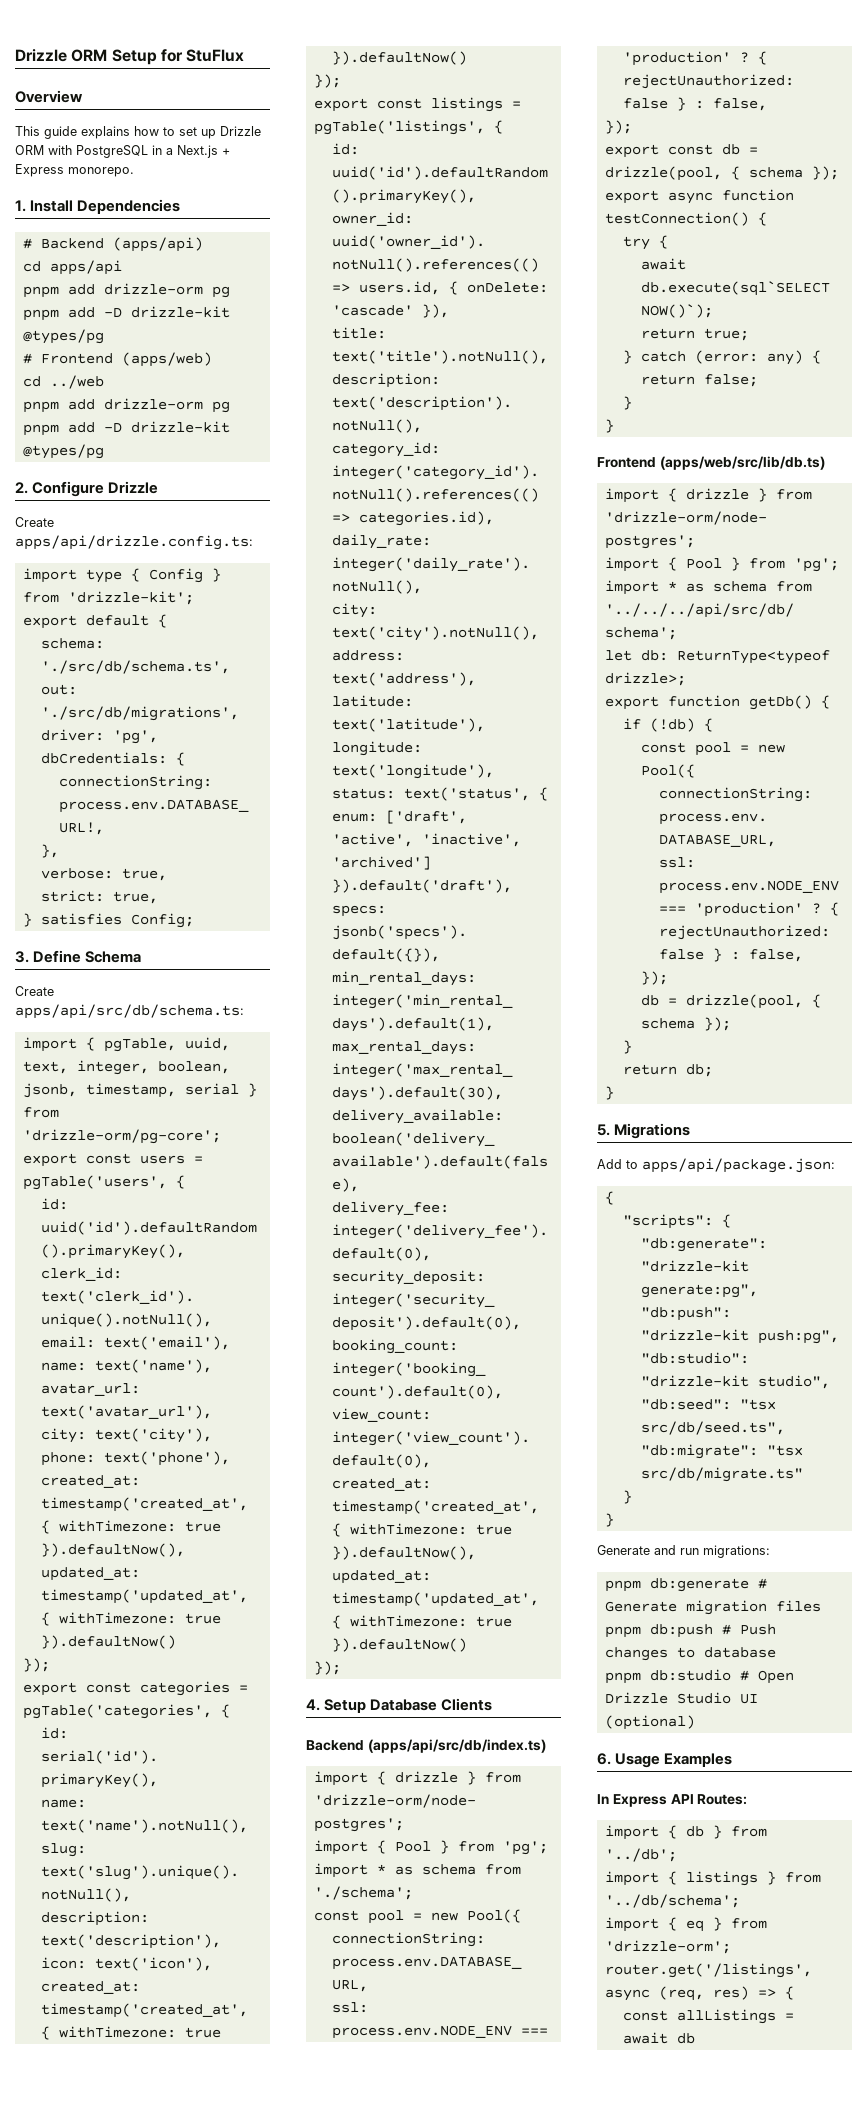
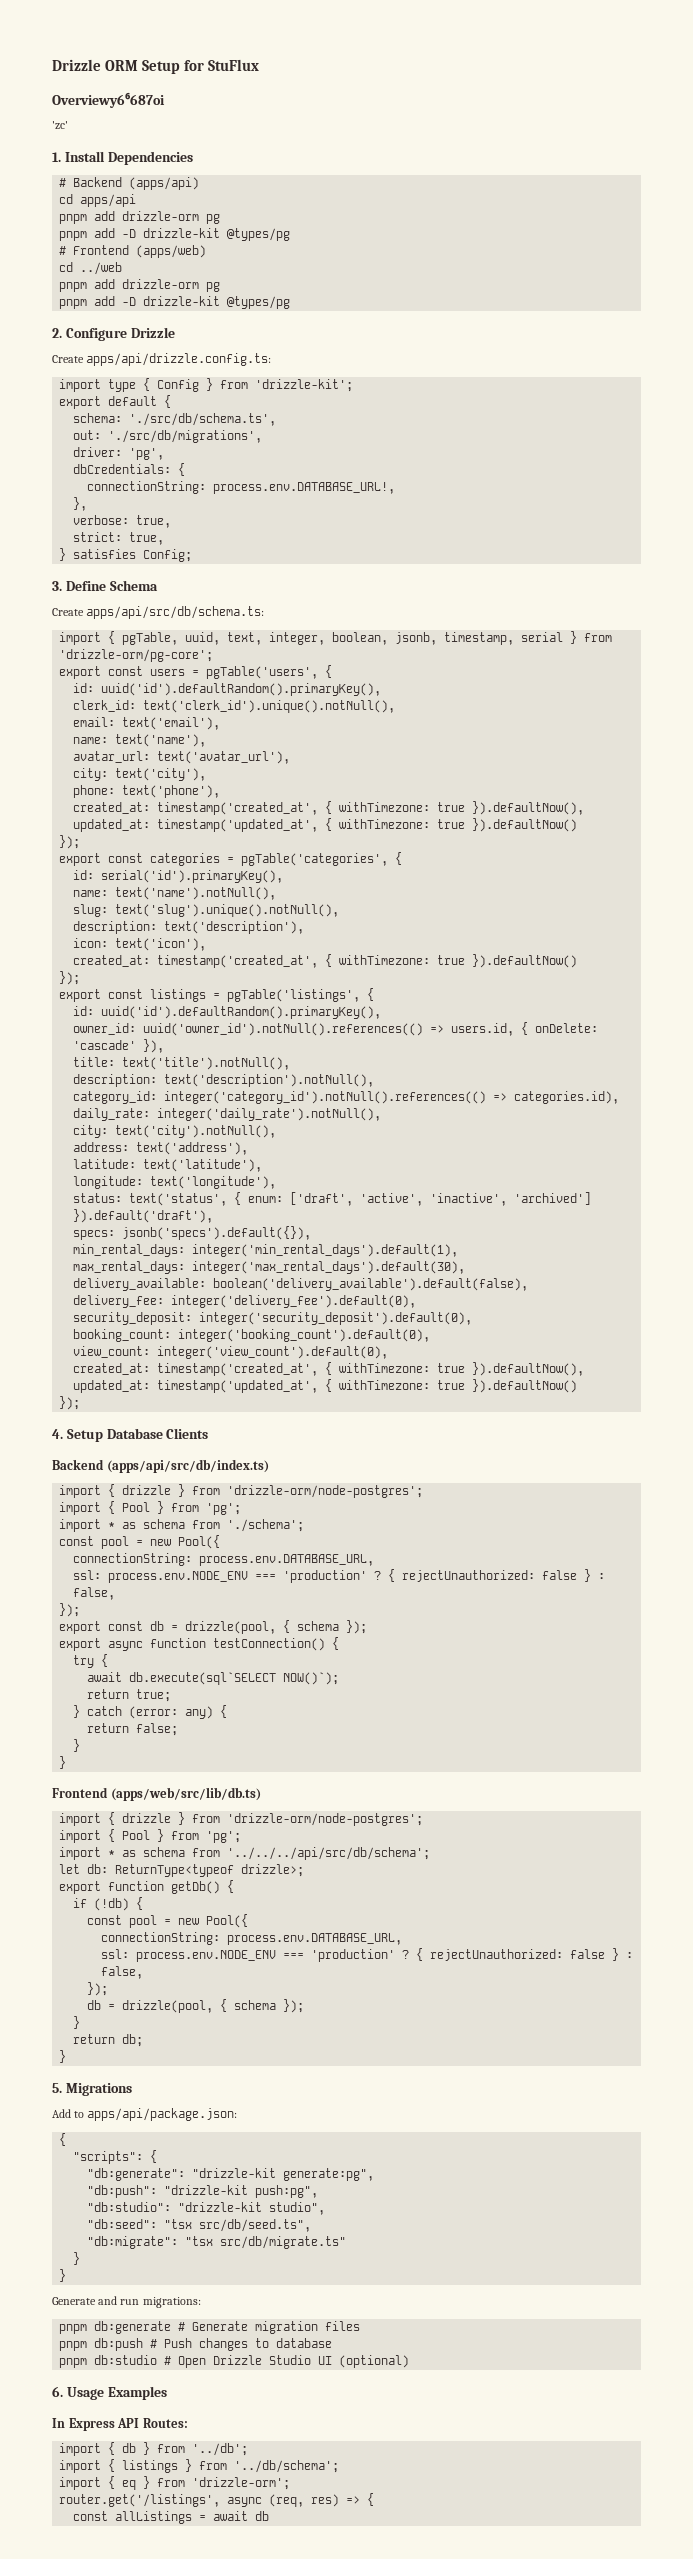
[15,90,83,103] [15,126,261,139] [15,145,230,158] [15,164,134,177] Overview // This guide explains how to set up Drizzle ORM with PostgreSQL in a Next.js + Express monorepo. -> [52,92,165,108] [52,121,68,130] Overviewy6⁶687oi // 'zc'

